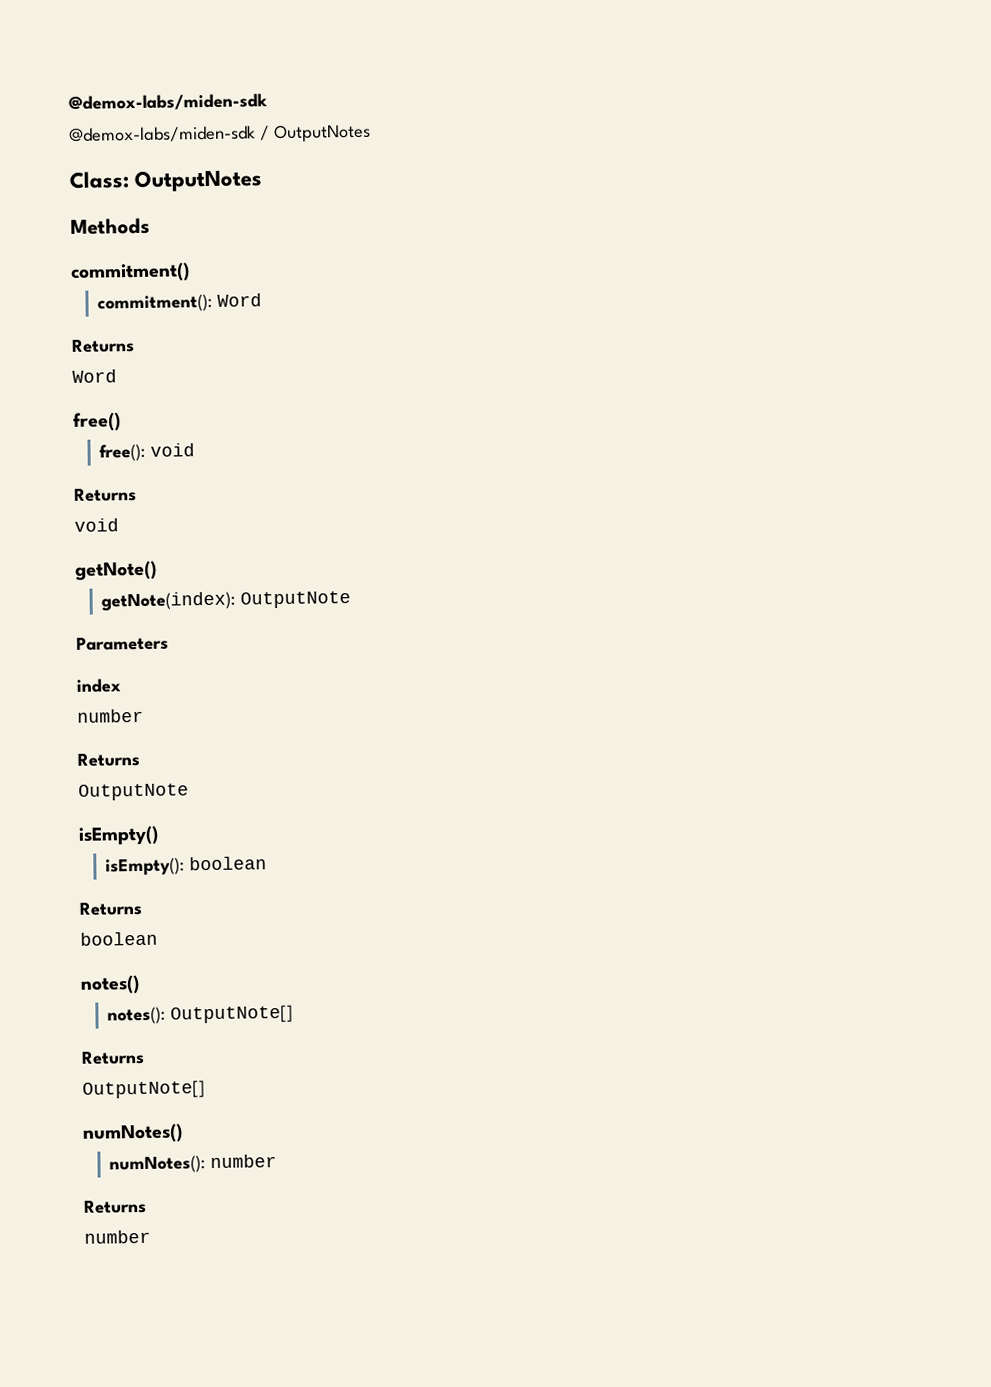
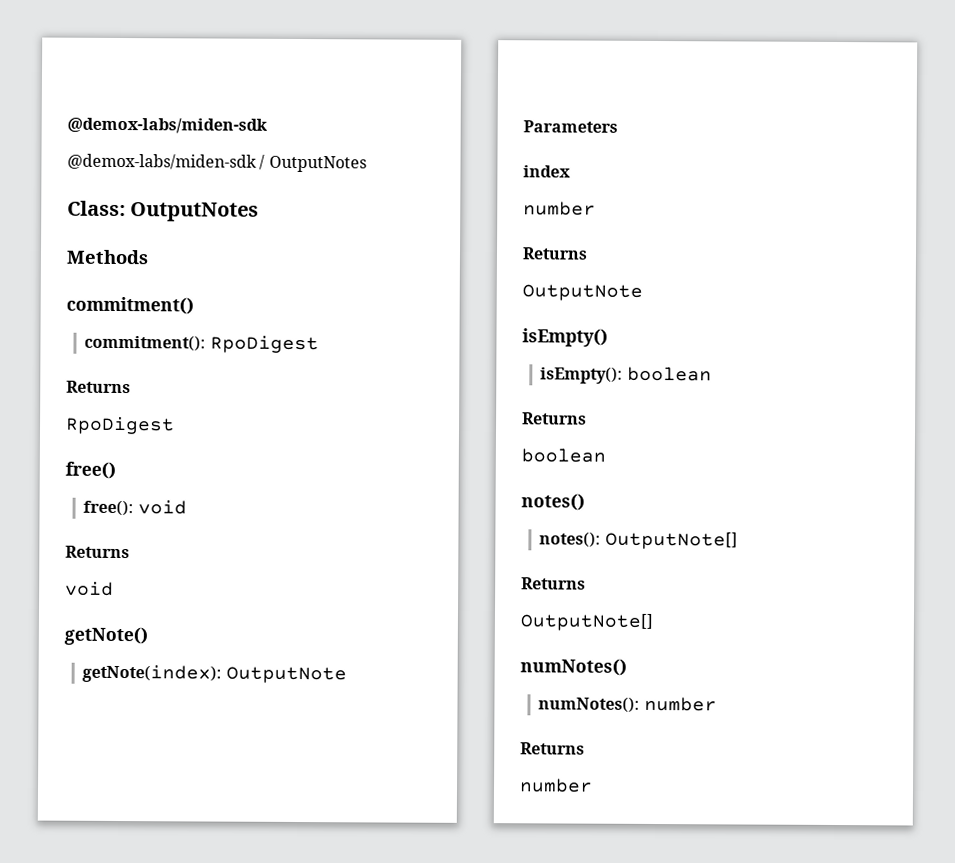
[217,293,263,307] [72,339,135,353] [72,369,117,383] Word // Returns // Word -> [209,335,319,354] [66,380,131,394] [65,416,175,435] RpoDigest // Returns // RpoDigest

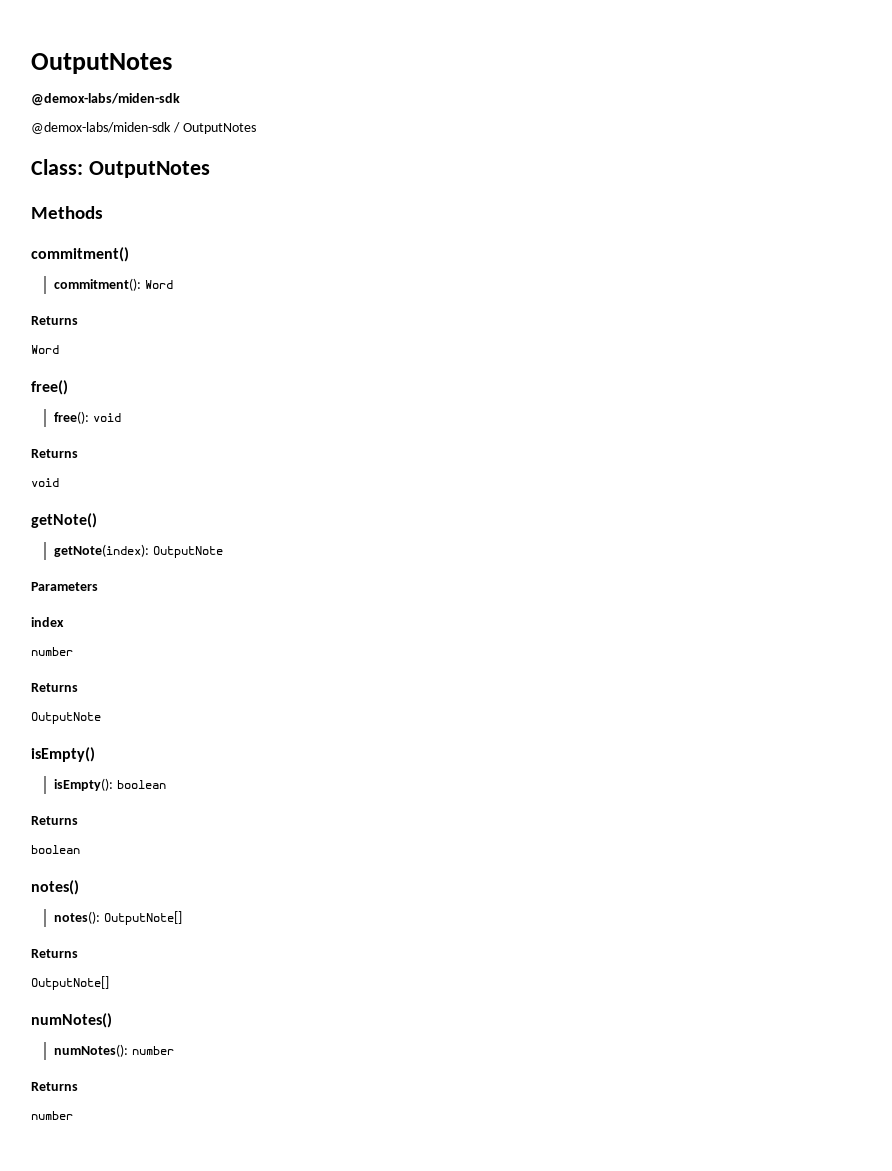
(67, 125) none -> [31,53,172,74] OutputNotes //
[209,335,319,354] [66,380,131,394] [65,416,175,435] RpoDigest // Returns // RpoDigest -> [144,280,173,289] [31,316,78,325] [31,345,59,354] Word // Returns // Word

